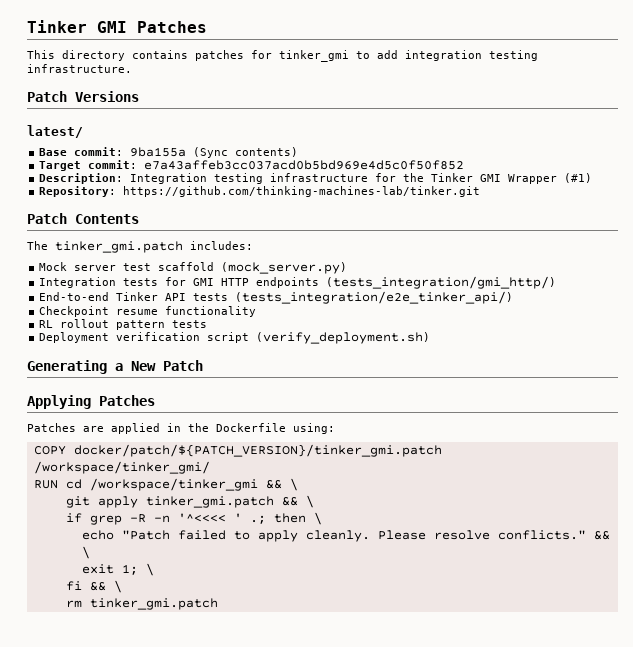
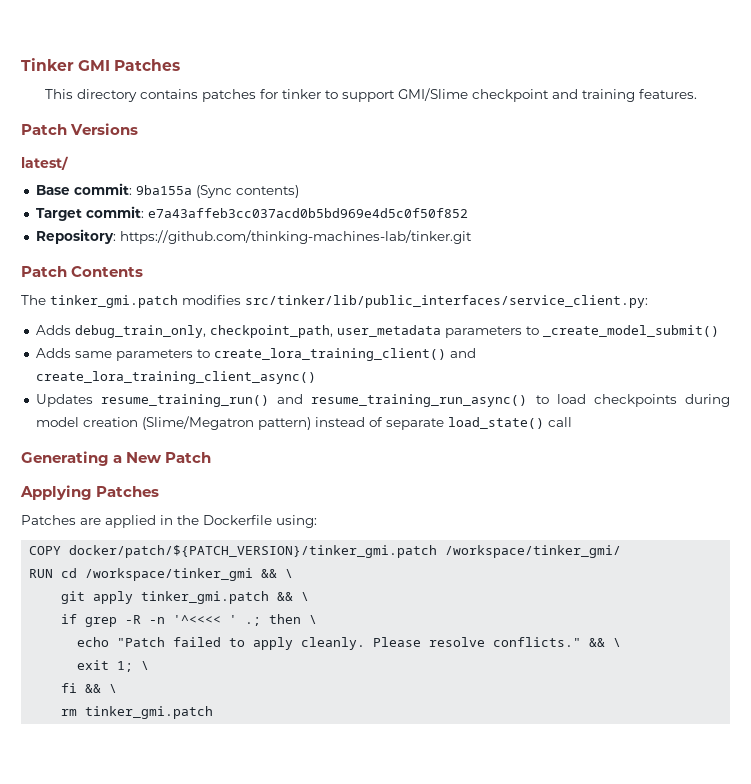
[279,50,538,62] [27,64,132,73] tinker_gmi to add integration testing infrastructure. -> [282,88,698,102] tinker to support GMI/Slime checkpoint and training features.
[39,173,593,184] // Description: Integration testing infrastructure for the Tinker GMI Wrapper (#1) -> (468, 213) none
[190,241,253,250] [39,262,348,274] [39,276,557,289] [39,291,514,304] [39,306,257,317] [39,319,208,330] [39,332,431,344] includes: // Mock server test scaffold (mock_server.py) // Integration tests for GMI HTTP endpoints (tests_integration/gmi_http/) // End-to-end Tinker API tests (tests_integration/e2e_tinker_api/) // Checkpoint resume functionality // RL rollout pattern tests // Deployment verification script (verify_deployment.sh) -> [182,295,648,308] [35,325,719,338] [35,348,476,361] [35,371,316,384] [35,394,730,407] [35,416,572,430] modifies src/tinker/lib/public_interfaces/service_client.py: // Adds debug_train_only, checkpoint_path, user_metadata parameters to _create_model_submit() // Adds same parameters to create_lora_training_client() and create_lora_training_client_async() // Updates resume_training_run() and resume_training_run_async() to load checkpoints during model creation (Slime/Megatron pattern) instead of separate load_state() call

